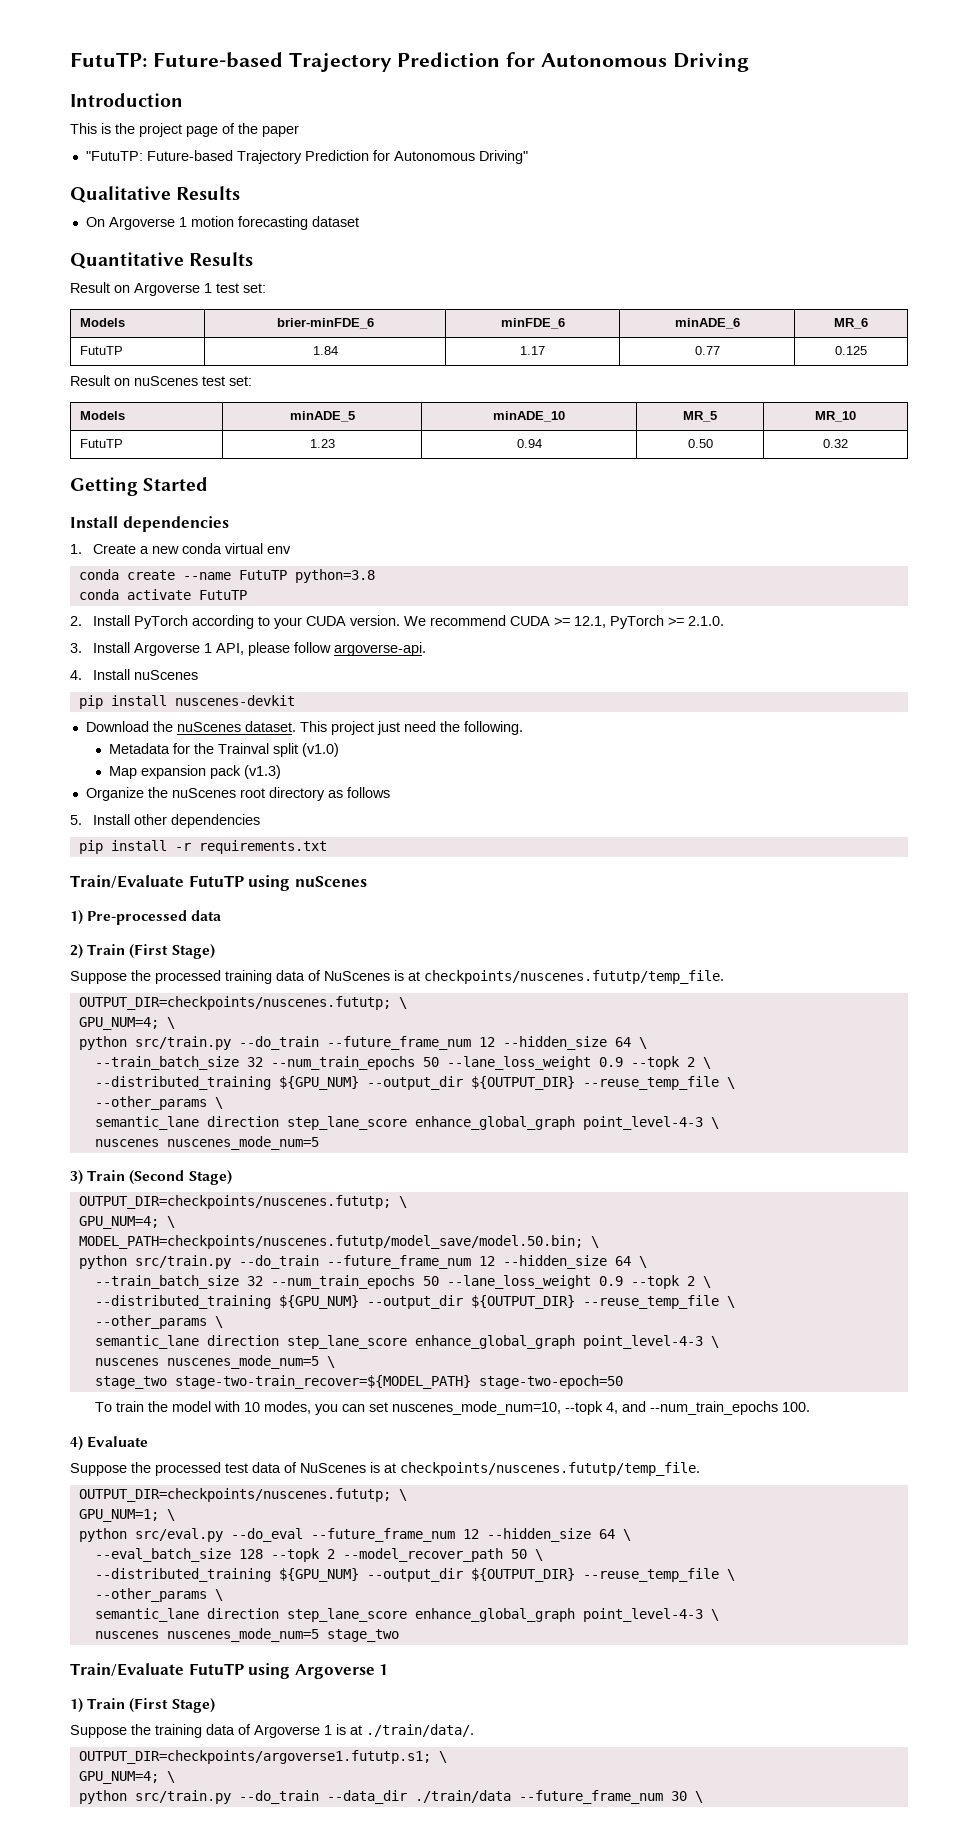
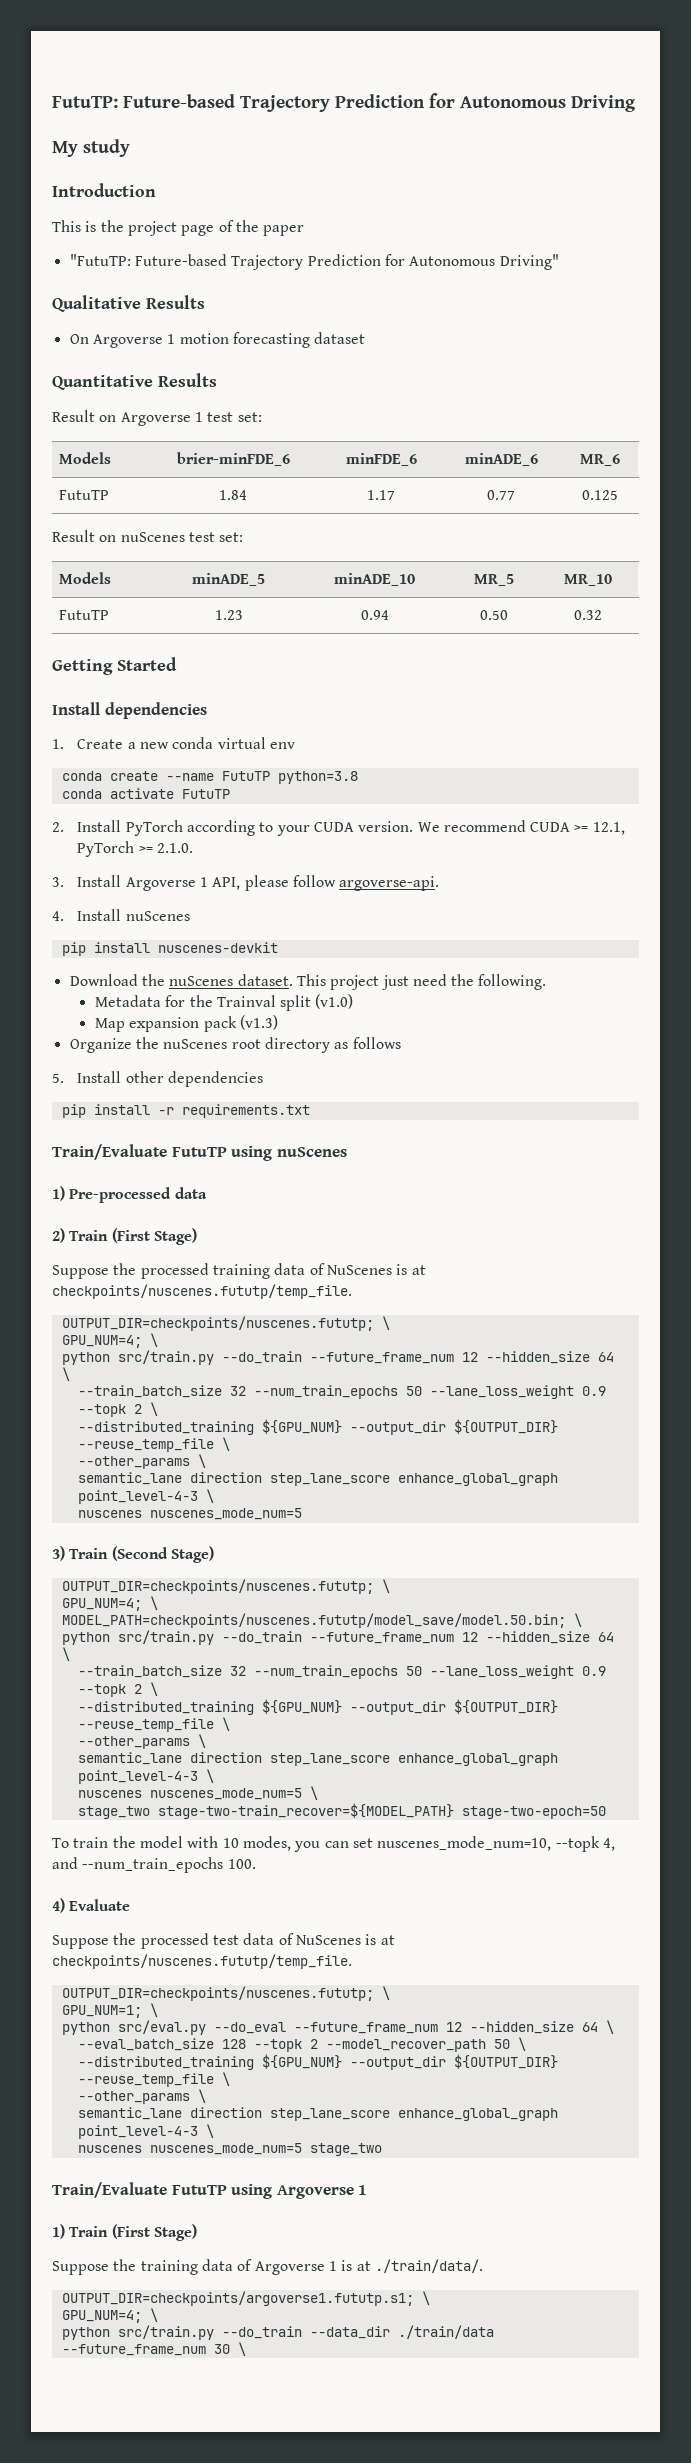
(749, 62) none -> [52,139,130,157] // My study

